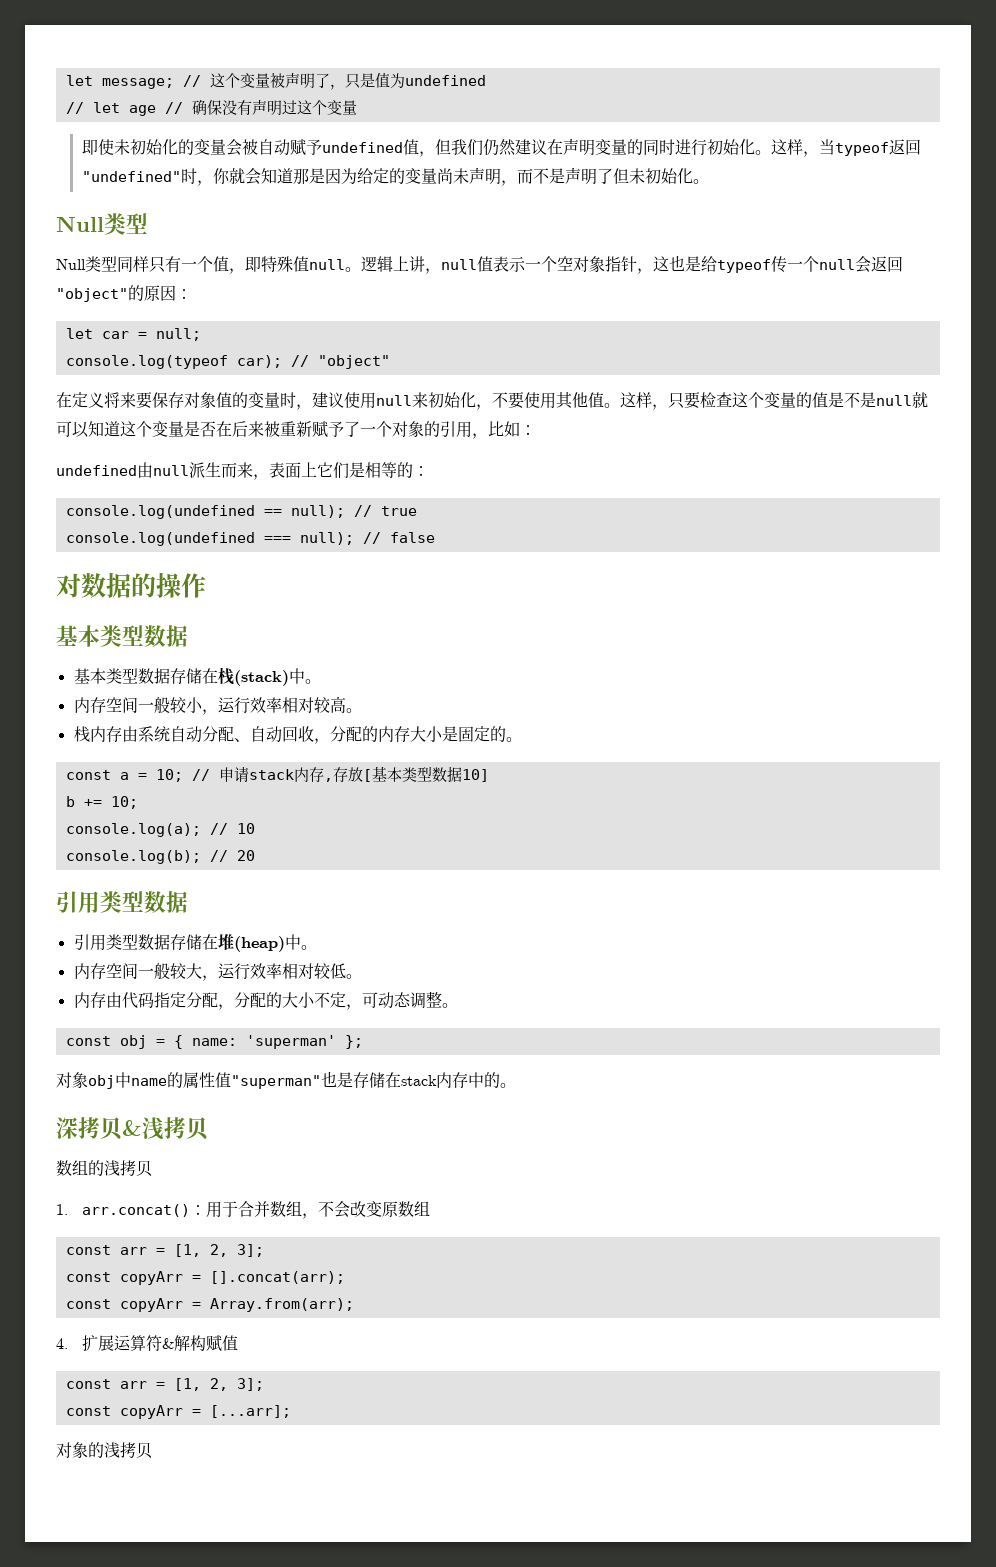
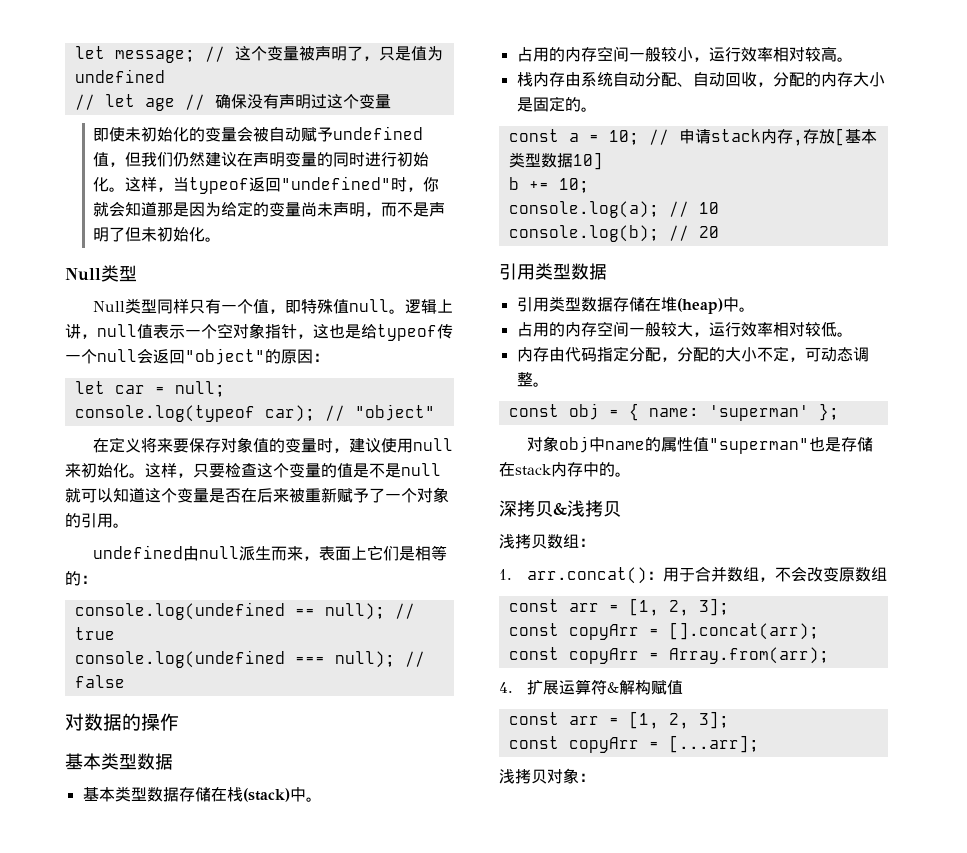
[476,392,604,410] ，不要使用其他值 -> (129, 470) none
[472,421,536,439] ，比如： -> [113,523,129,528] 。
(321, 681) none -> [516,47,565,62] 占用的
(317, 947) none -> [516,322,565,337] 占用的
[56,1160,152,1177] 数组的浅拷贝 -> [499,534,595,549] 浅拷贝数组：
[56,1442,152,1459] 对象的浅拷贝 -> [499,768,595,784] 浅拷贝对象：

